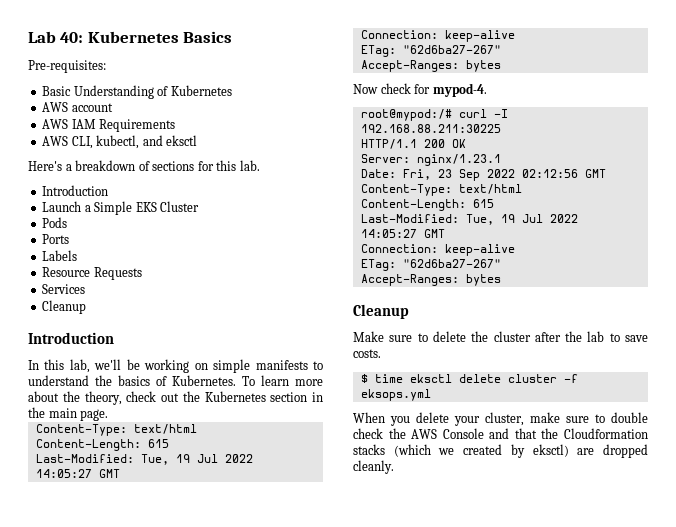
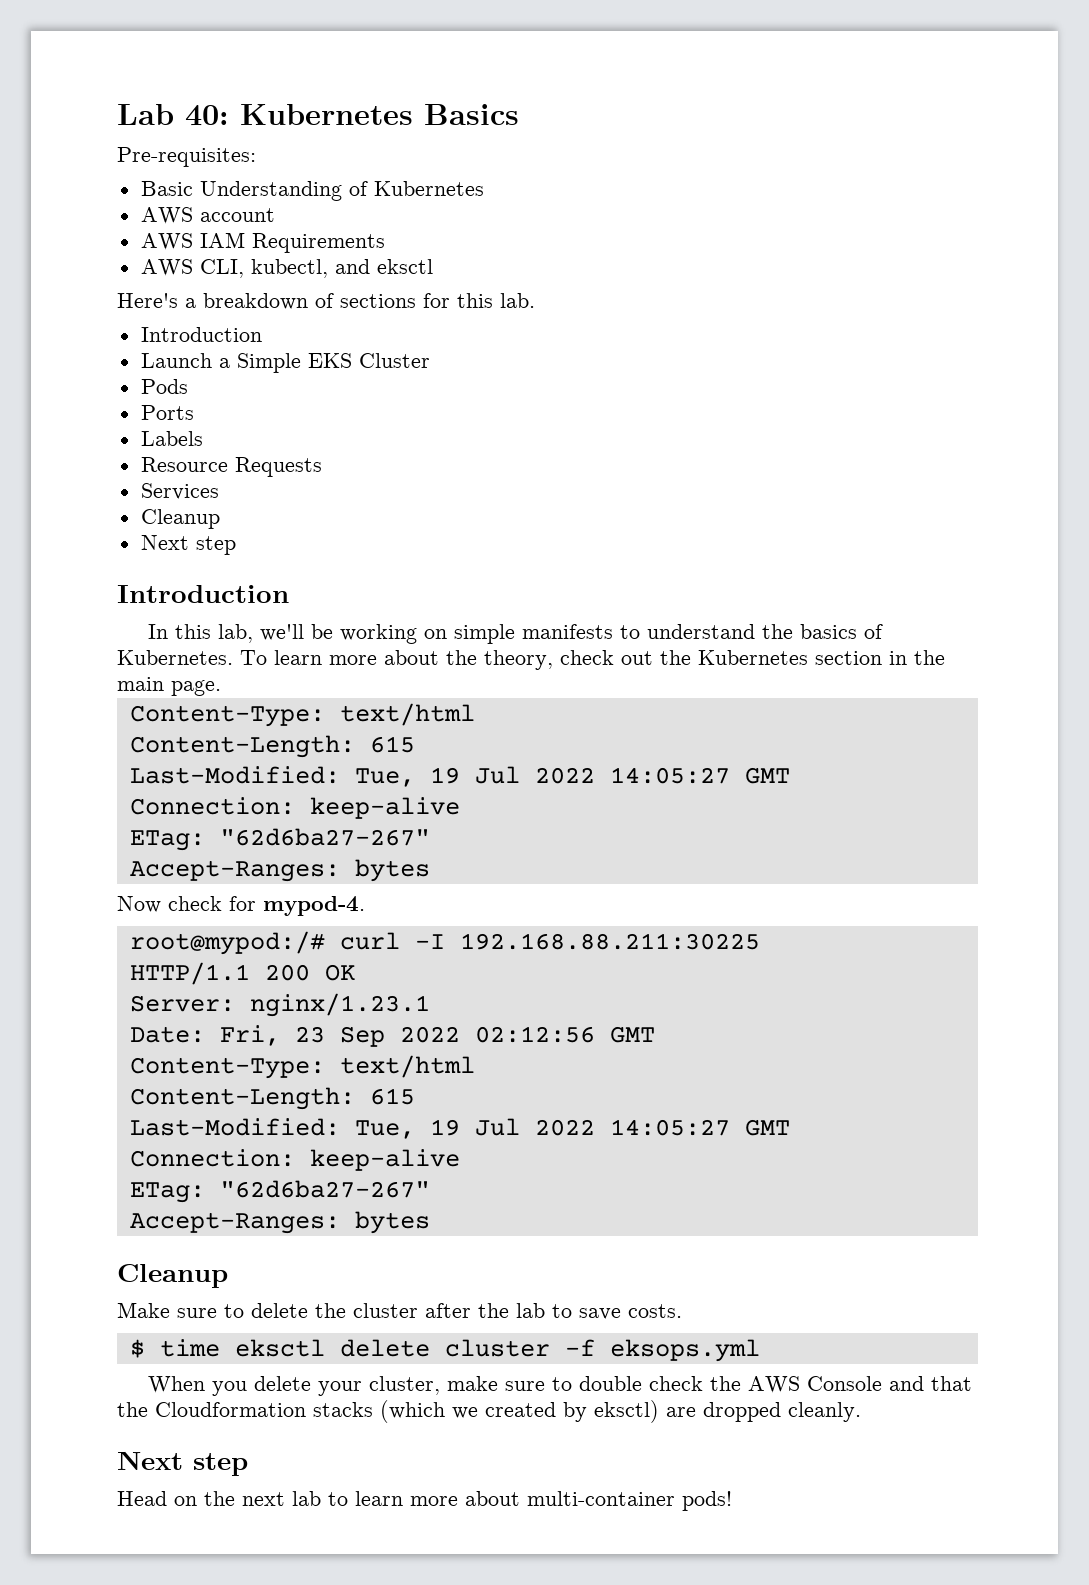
(87, 307) none -> [140,535,236,555] // Next step
(394, 467) none -> [117,1451,248,1476] [117,1491,732,1511] // Next step // Head on the next lab to learn more about multi-container pods!

